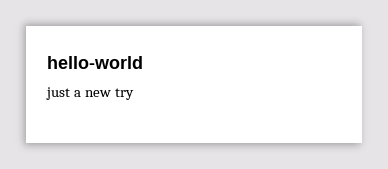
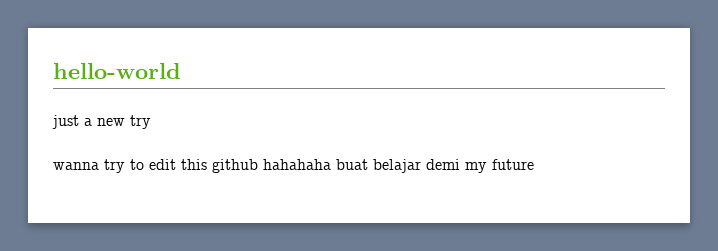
(134, 94) none -> [53,159,534,173] // wanna try to edit this github hahahaha buat belajar demi my future

